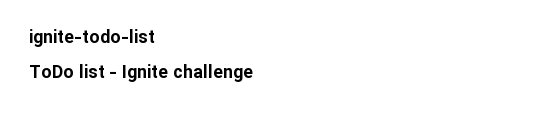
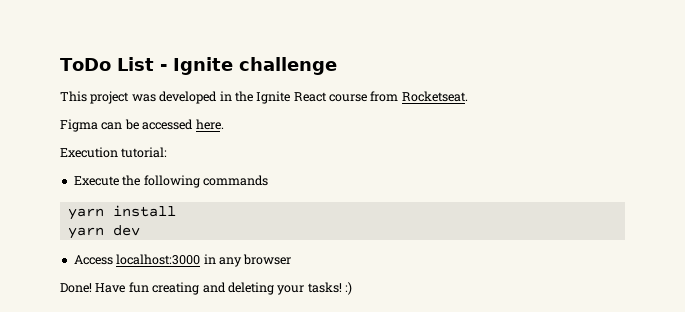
[29,29,155,47] [29,64,105,78] ignite-todo-list // ToDo list -> [60,57,154,71] ToDo List
(253, 73) none -> [60,91,468,104] [60,119,224,132] [60,147,168,158] [73,175,268,188] [67,205,176,220] [67,225,140,239] [73,254,292,267] [60,282,352,295] // This project was developed in the Ignite React course from Rocketseat. // Figma can be accessed here. // Execution tutorial: // Execute the following commands // yarn install // yarn dev // Access localhost:3000 in any browser // Done! Have fun creating and deleting your tasks! :)

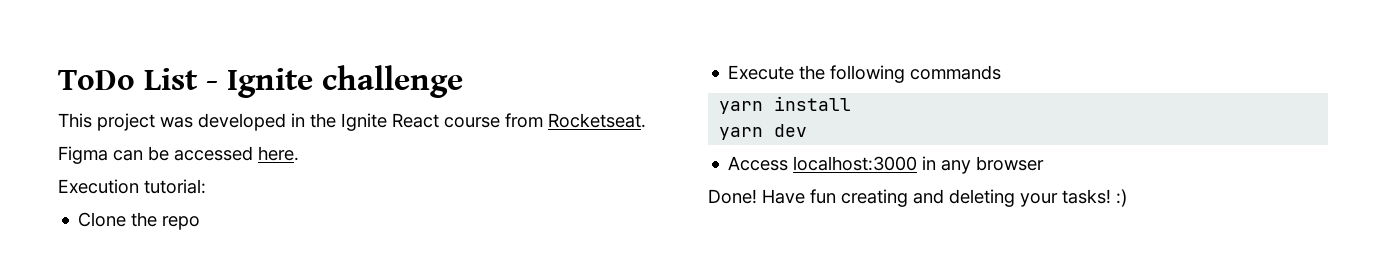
(168, 152) none -> [78,212,201,230] // Clone the repo

